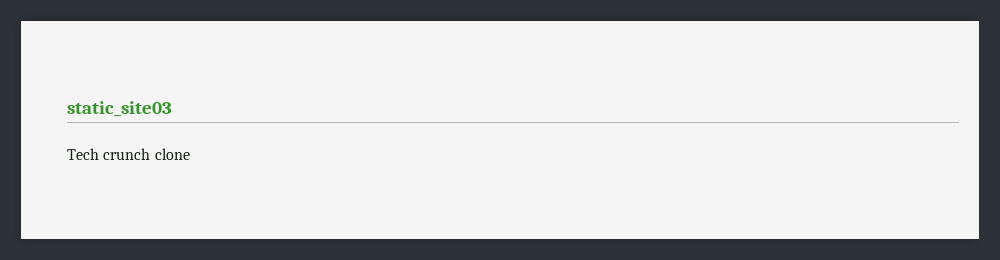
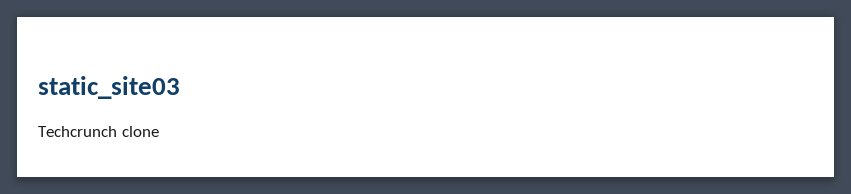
[67,148,151,160] Tech crunch -> [38,126,117,137] Techcrunch

